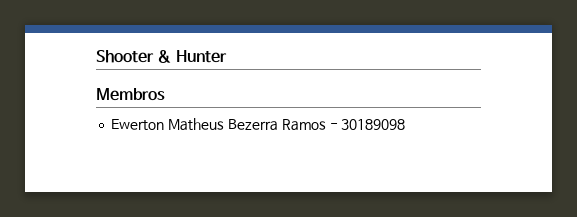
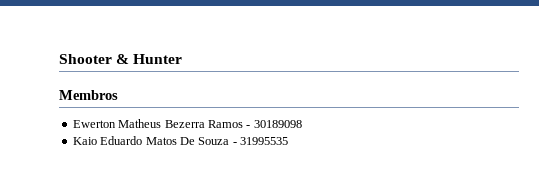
(406, 124) none -> [72,136,288,145] // Kaio Eduardo Matos De Souza - 31995535

